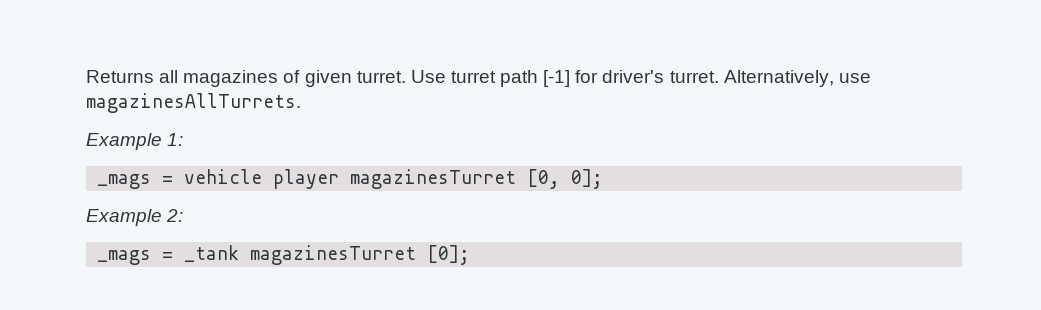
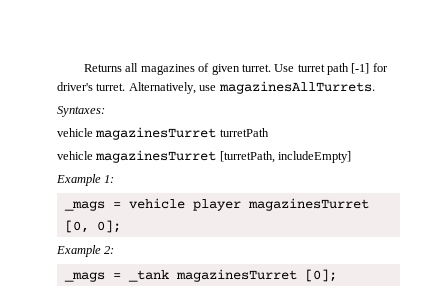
(301, 103) none -> [57,106,105,117] [57,127,269,140] [57,150,352,163] // Syntaxes: // vehicle magazinesTurret turretPath // vehicle magazinesTurret [turretPath, includeEmpty]

